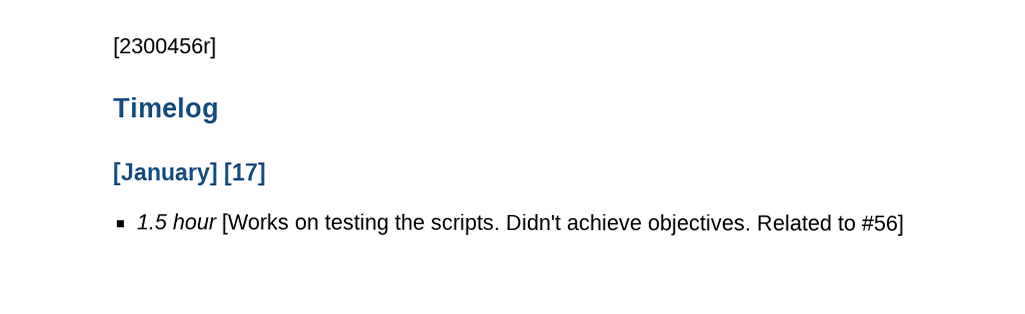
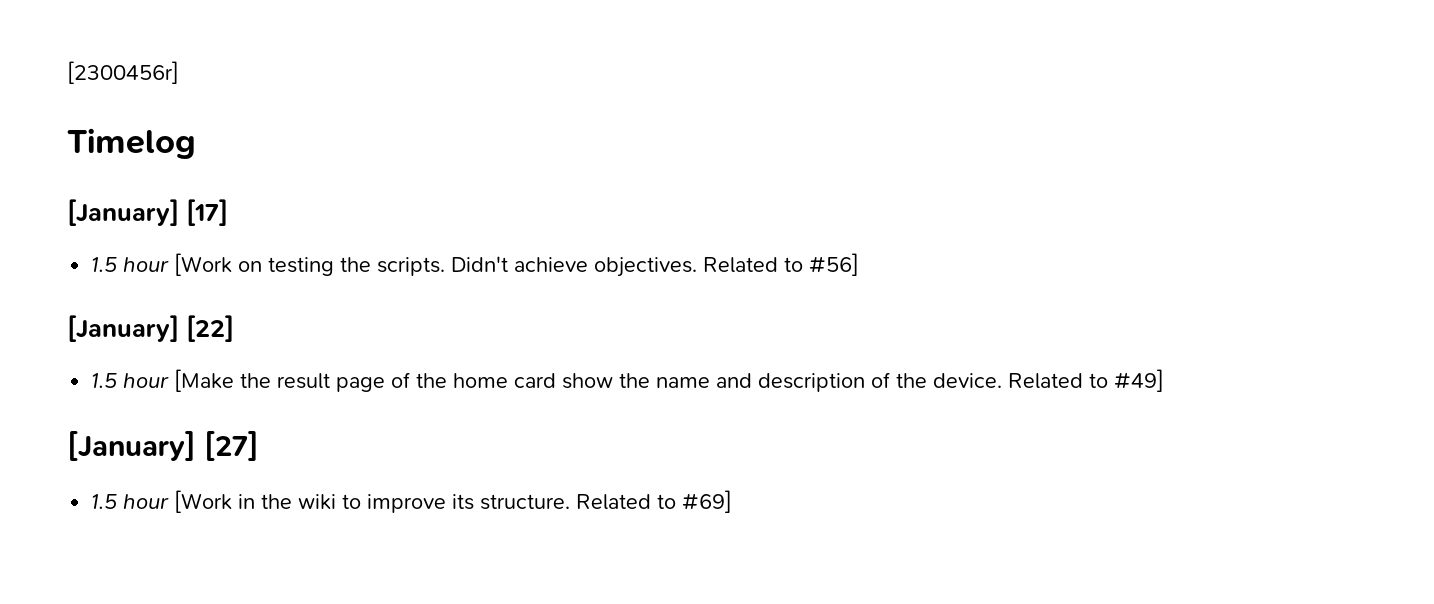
[220,213,289,235] [Works -> [174,253,233,276] [Work
(904, 225) none -> [67,315,234,342] [91,369,1165,392] [67,431,259,461] [91,490,733,513] // [January] [22] // 1.5 hour [Make the result page of the home card show the name and description of the device. Related to #49] // [January] [27] // 1.5 hour [Work in the wiki to improve its structure. Related to #69]

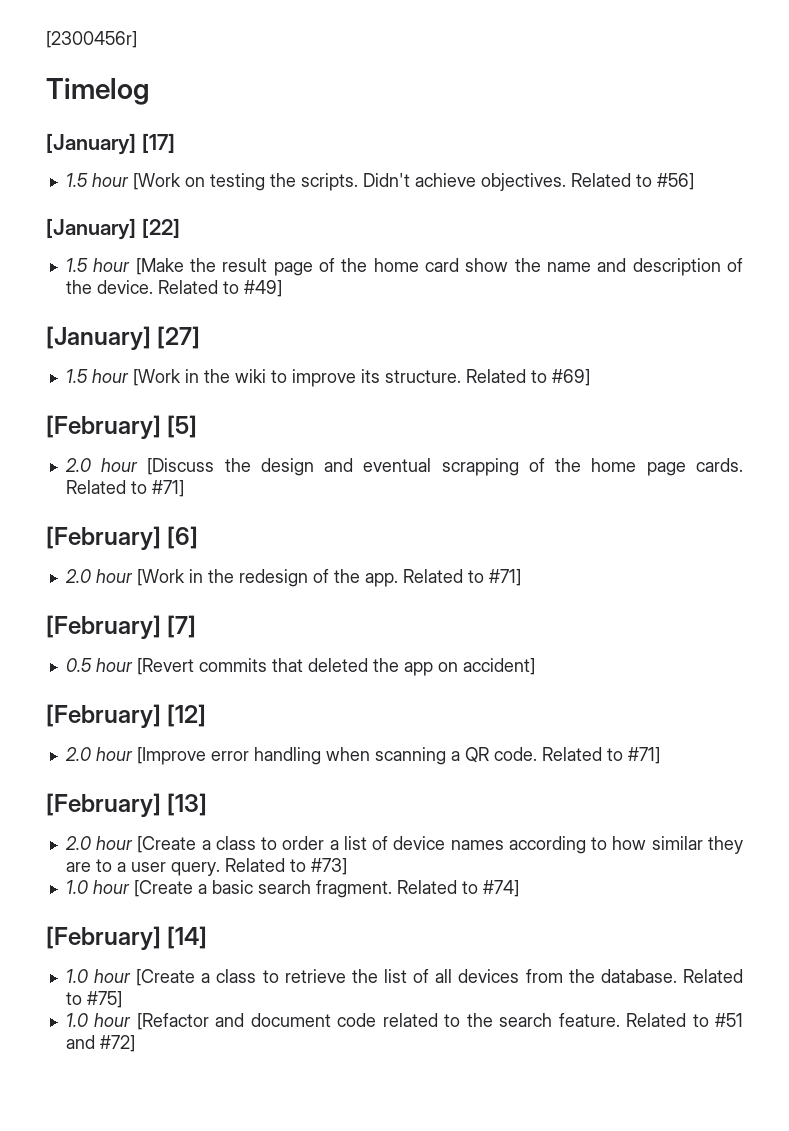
(733, 501) none -> [46,415,198,439] [64,458,743,476] [65,480,184,497] [46,526,199,550] [64,569,521,587] [46,615,197,639] [65,658,535,676] [46,704,207,728] [64,747,660,765] [46,793,208,817] [64,836,743,854] [65,858,347,876] [65,880,519,898] [46,926,208,950] [65,969,743,986] [65,991,122,1008] [65,1013,743,1030] [65,1035,135,1052] // [February] [5] // 2.0 hour [Discuss the design and eventual scrapping of the home page cards. Related to #71] // [February] [6] // 2.0 hour [Work in the redesign of the app. Related to #71] // [February] [7] // 0.5 hour [Revert commits that deleted the app on accident] // [February] [12] // 2.0 hour [Improve error handling when scanning a QR code. Related to #71] // [February] [13] // 2.0 hour [Create a class to order a list of device names according to how similar they are to a user query. Related to #73] // 1.0 hour [Create a basic search fragment. Related to #74] // [February] [14] // 1.0 hour [Create a class to retrieve the list of all devices from the database. Related to #75] // 1.0 hour [Refactor and document code related to the search feature. Related to #51 and #72]

